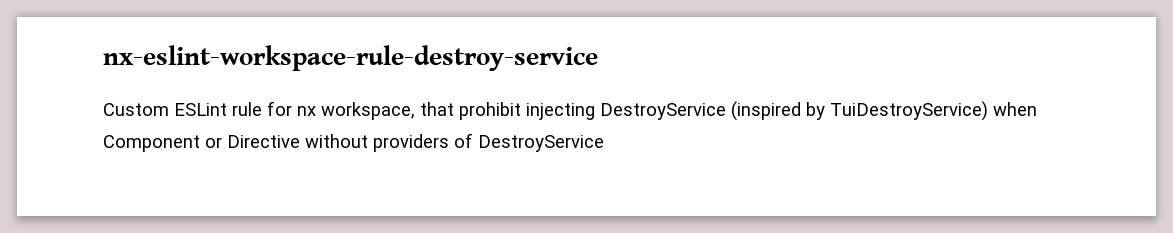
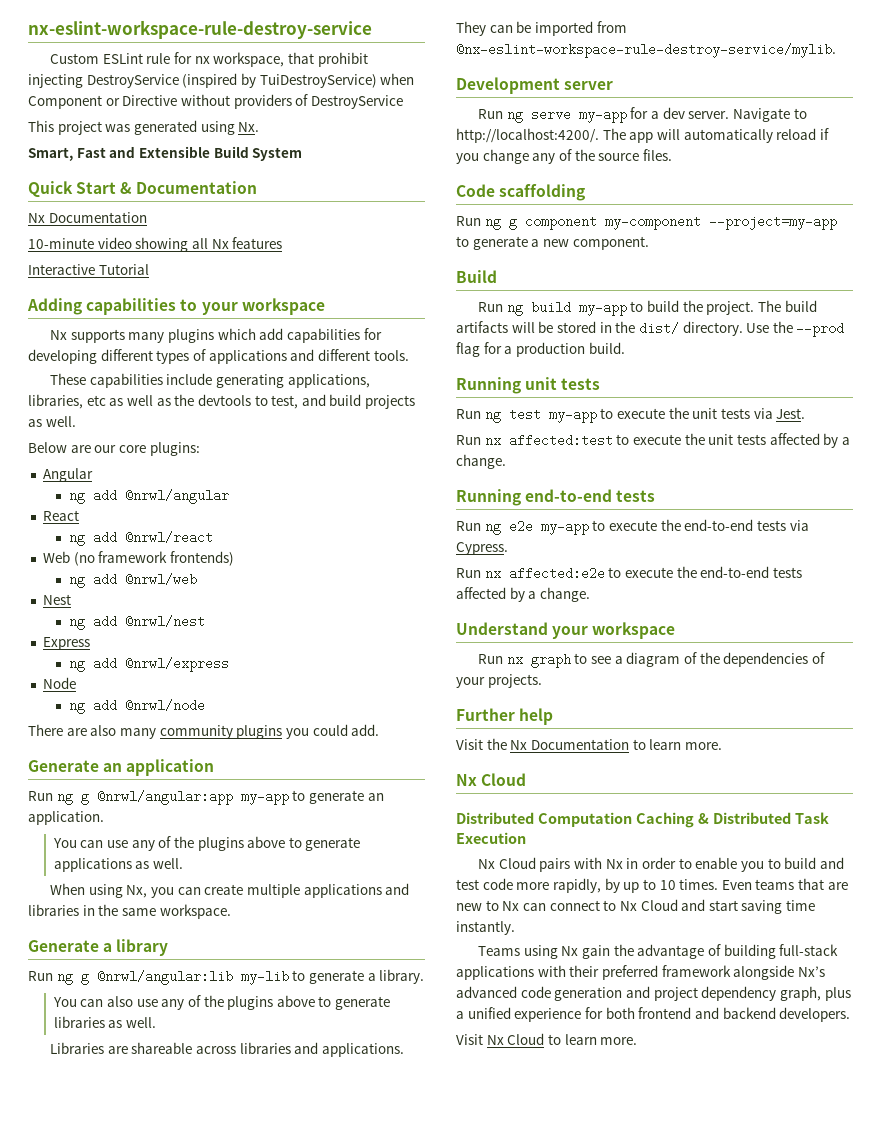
(604, 143) none -> [28,120,260,135] [28,146,303,161] [28,181,257,197] [28,212,147,223] [28,237,283,252] [28,264,149,275] [27,298,325,315] [50,328,382,343] [28,349,409,364] [50,373,370,388] [28,394,416,409] [28,416,76,427] [28,442,200,456] [42,468,93,482] [68,489,229,504] [42,510,79,521] [68,531,213,546] [42,551,234,566] [68,573,197,588] [42,594,71,605] [68,615,205,630] [42,637,90,650] [68,657,229,672] [42,677,76,689] [68,699,205,714] [28,724,380,739] [28,759,215,776] [28,790,384,805] [28,811,104,825] [52,836,361,851] [53,858,183,872] [50,883,410,898] [28,904,231,919] [28,939,169,956] [28,969,425,985] [52,995,391,1010] [53,1016,156,1028] [50,1042,405,1057] [456,21,627,36] [456,43,836,58] [456,77,614,94] [478,107,807,123] [456,128,829,143] [456,149,672,164] [456,184,586,201] [456,215,837,230] [456,236,649,250] [456,270,497,283] [478,300,817,316] [456,321,845,337] [456,342,625,357] [456,377,601,394] [456,407,806,423] [456,433,850,448] [456,454,506,469] [456,489,656,506] [456,519,809,535] [456,542,508,555] [456,566,802,580] [456,587,590,602] [456,622,676,639] [478,652,825,668] [456,674,542,688] [456,708,554,725] [456,738,722,750] [456,773,527,786] [456,812,829,828] [456,832,526,844] [478,857,844,872] [456,878,848,893] [456,899,816,914] [456,921,515,935] [478,944,839,959] [456,965,825,980] [456,986,851,1001] [456,1007,851,1022] [456,1033,638,1045] // This project was generated using Nx. // Smart, Fast and Extensible Build System // Quick Start & Documentation // Nx Documentation // 10-minute video showing all Nx features // Interactive Tutorial // Adding capabilities to your workspace // Nx supports many plugins which add capabilities for developing different types of applications and different tools. // These capabilities include generating applications, libraries, etc as well as the devtools to test, and build projects as well. // Below are our core plugins: // Angular // ng add @nrwl/angular // React // ng add @nrwl/react // Web (no framework frontends) // ng add @nrwl/web // Nest // ng add @nrwl/nest // Express // ng add @nrwl/express // Node // ng add @nrwl/node // There are also many community plugins you could add. // Generate an application // Run ng g @nrwl/angular:app my-app to generate an application. // You can use any of the plugins above to generate applications as well. // When using Nx, you can create multiple applications and libraries in the same workspace. // Generate a library // Run ng g @nrwl/angular:lib my-lib to generate a library. // You can also use any of the plugins above to generate libraries as well. // Libraries are shareable across libraries and applications. They can be imported from @nx-eslint-workspace-rule-destroy-service/mylib. // Development server // Run ng serve my-app for a dev server. Navigate to http://localhost:4200/. The app will automatically reload if you change any of the source files. // Code scaffolding // Run ng g component my-component --project=my-app to generate a new component. // Build // Run ng build my-app to build the project. The build artifacts will be stored in the dist/ directory. Use the --prod flag for a production build. // Running unit tests // Run ng test my-app to execute the unit tests via Jest. // Run nx affected:test to execute the unit tests affected by a change. // Running end-to-end tests // Run ng e2e my-app to execute the end-to-end tests via Cypress. // Run nx affected:e2e to execute the end-to-end tests affected by a change. // Understand your workspace // Run nx graph to see a diagram of the dependencies of your projects. // Further help // Visit the Nx Documentation to learn more. // Nx Cloud // Distributed Computation Caching & Distributed Task Execution // Nx Cloud pairs with Nx in order to enable you to build and test code more rapidly, by up to 10 times. Even teams that are new to Nx can connect to Nx Cloud and start saving time instantly. // Teams using Nx gain the advantage of building full-stack applications with their preferred framework alongside Nx’s advanced code generation and project dependency graph, plus a unified experience for both frontend and backend developers. // Visit Nx Cloud to learn more.

